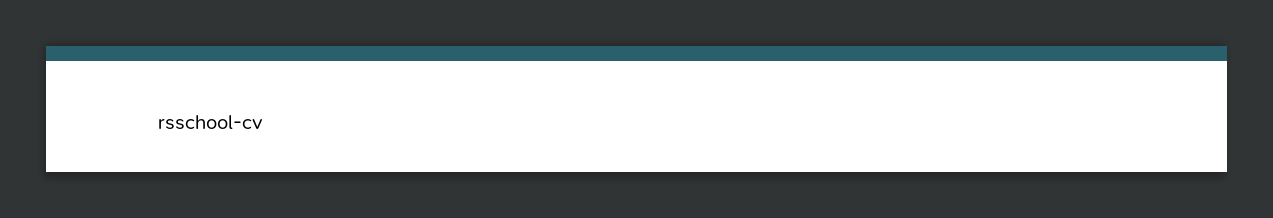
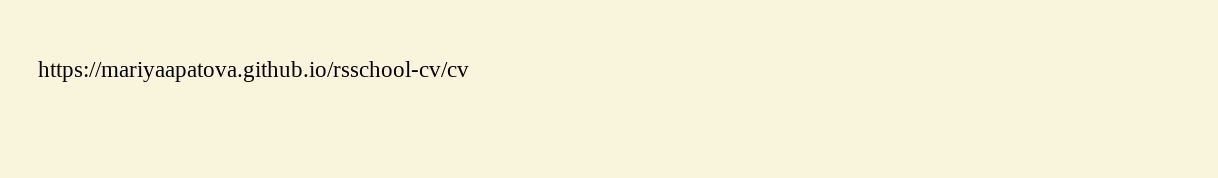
[158,115,263,130] rsschool-cv -> [38,61,469,82] https://mariyaapatova.github.io/rsschool-cv/cv

